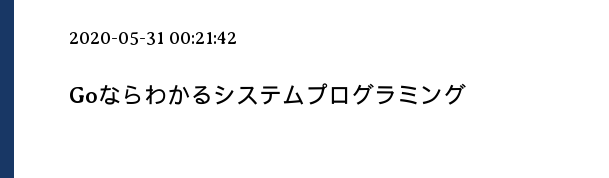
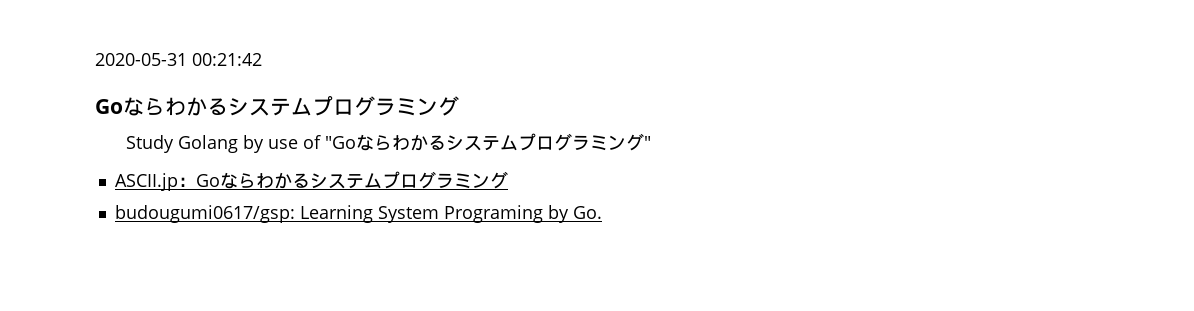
(466, 94) none -> [125,133,651,153] [114,171,508,191] [114,205,602,223] // Study Golang by use of "Goならわかるシステムプログラミング" // ASCII.jp：Goならわかるシステムプログラミング // budougumi0617/gsp: Learning System Programing by Go.

